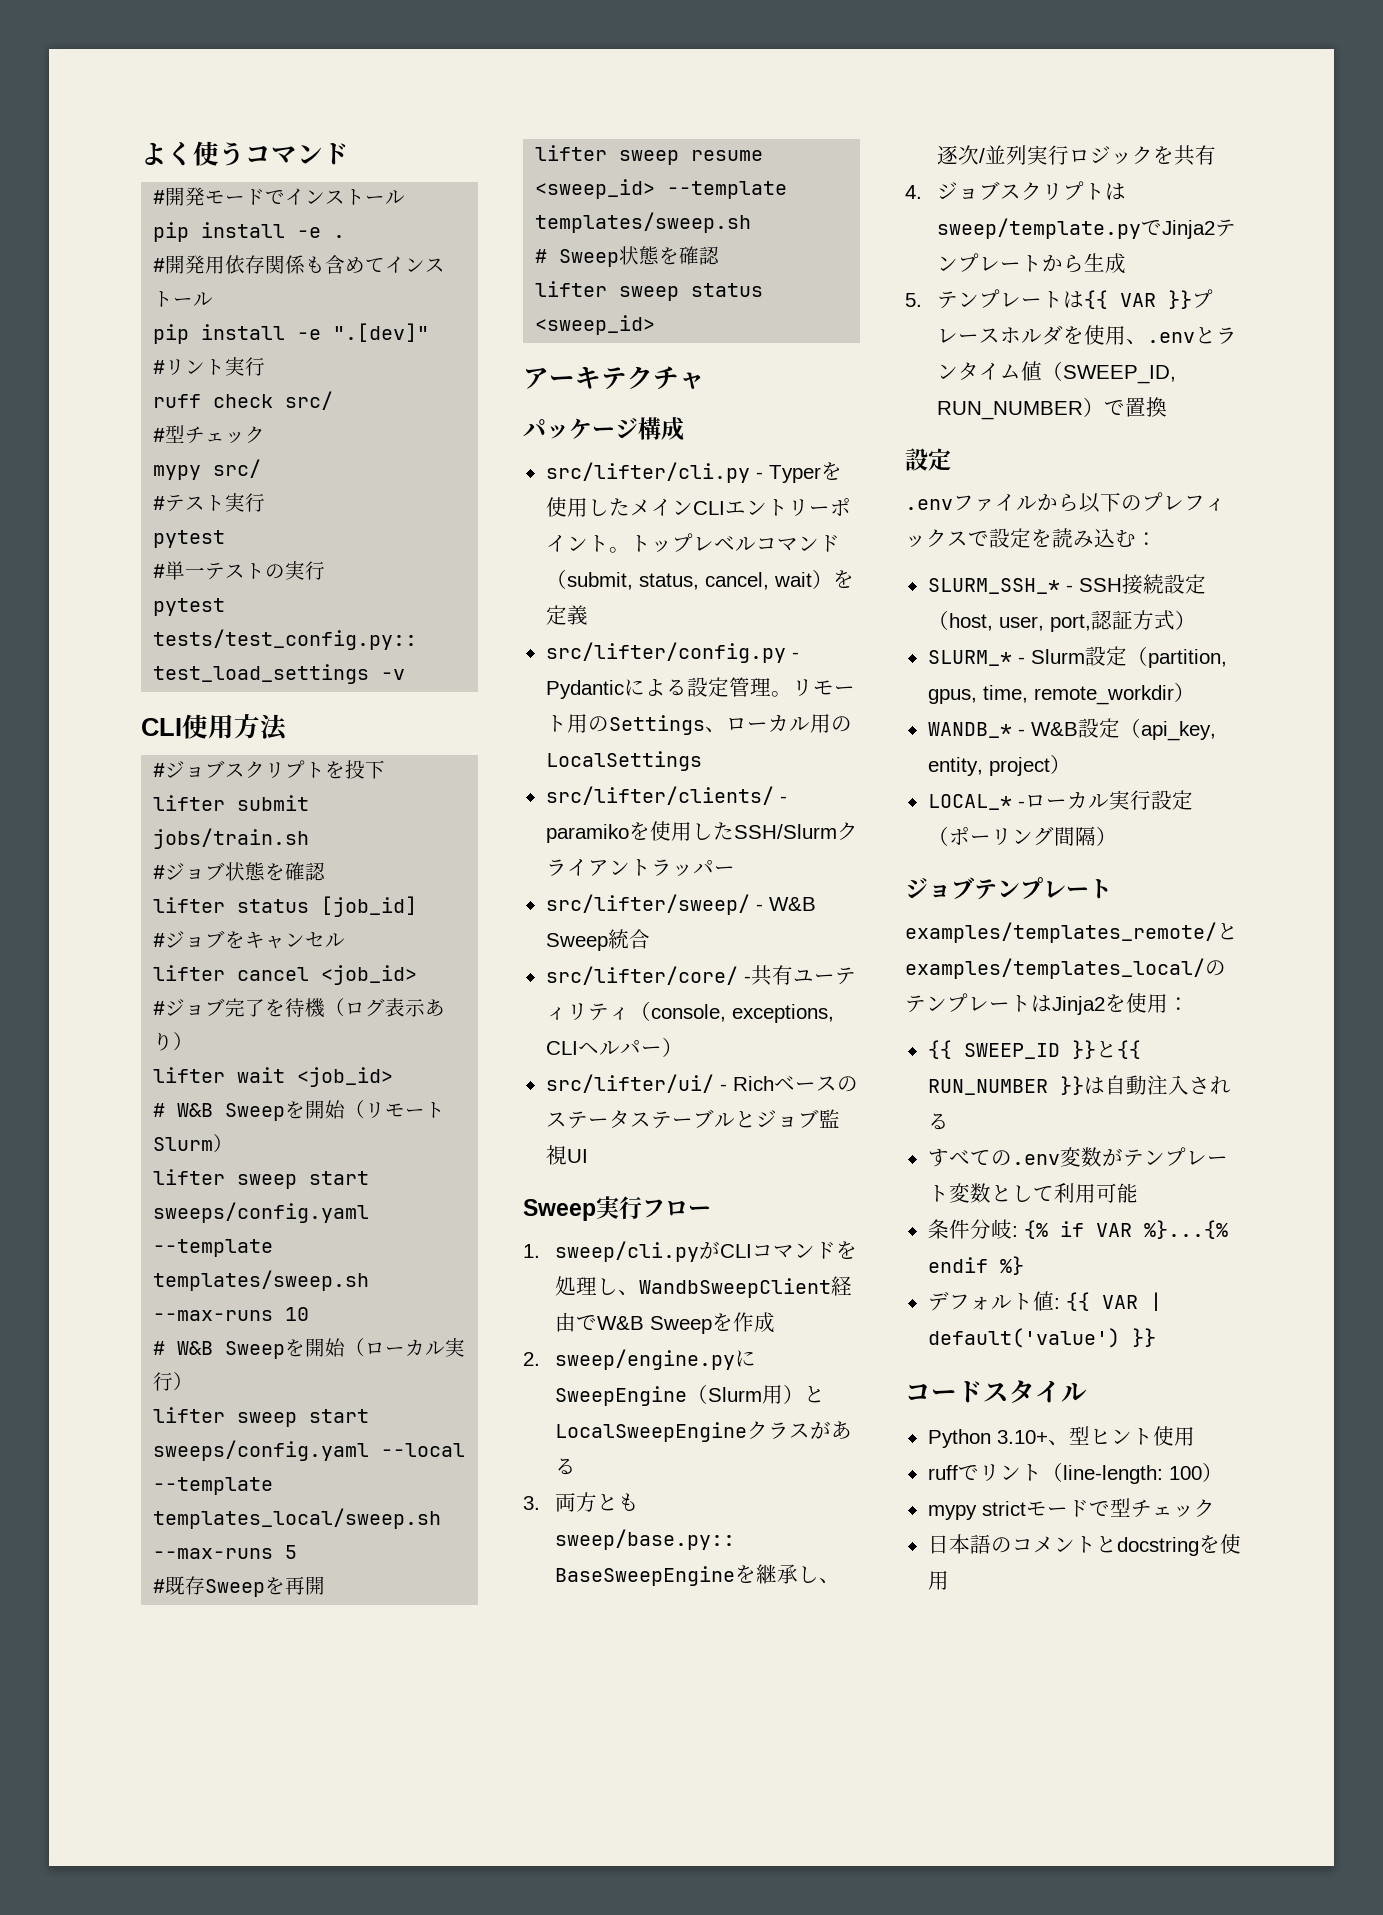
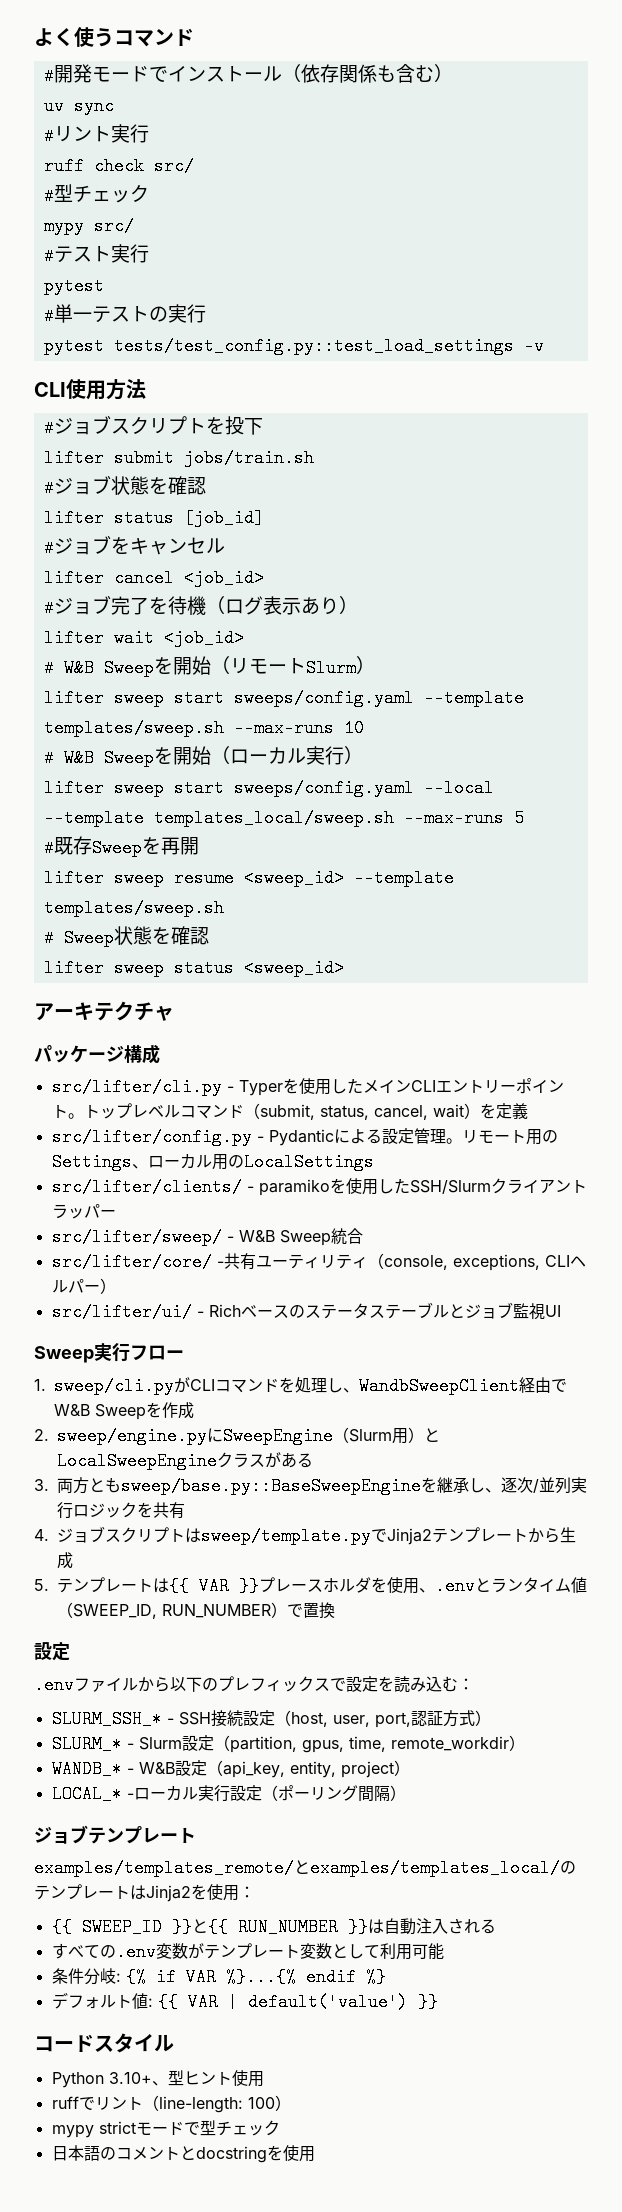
[153,222,346,242] [153,255,446,274] [153,291,214,307] [153,323,430,344] // pip install -e . // #開発用依存関係も含めてインストール // pip install -e ".[dev]" -> [281,64,453,83] [43,97,114,115] （依存関係も含む） // uv sync

